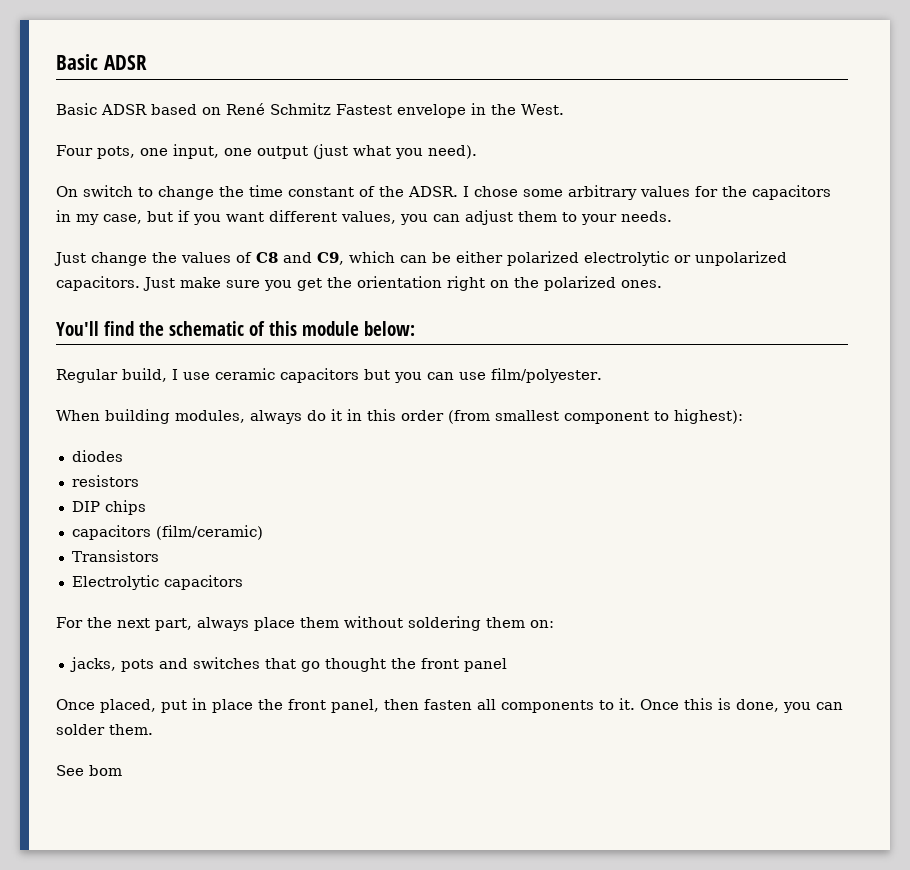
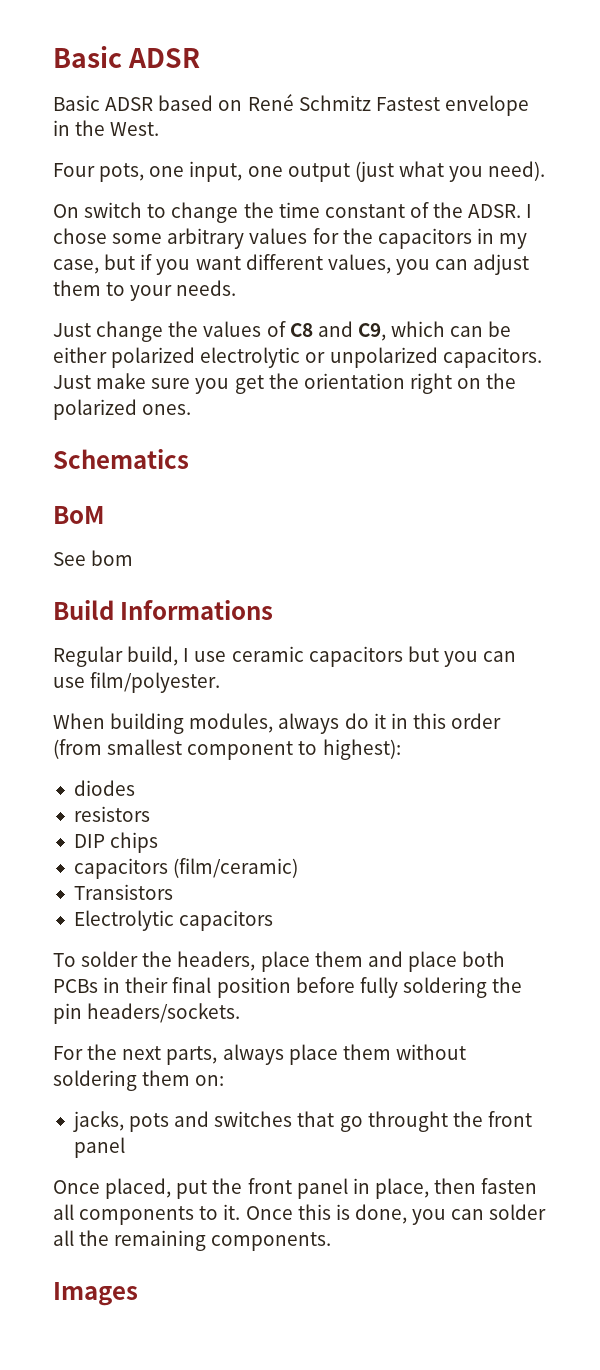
[56,321,415,336] You'll find the schematic of this module below: -> [53,449,189,469] [53,506,104,524] [53,550,134,566] [53,600,274,620] Schematics // BoM // See bom // Build Informations
(243, 582) none -> [53,951,506,972] [53,977,523,998] [53,1003,241,1024] // To solder the headers, place them and place both PCBs in their final position before fully soldering the pin headers/sockets.
[155,618,192,631] part, -> [166,1046,218,1065] parts,
[324,658,386,672] thought -> [367,1111,448,1132] throught
[192,698,379,713] in place the front panel, -> [212,1178,429,1199] the front panel in place,
[109,724,153,735] [56,765,122,776] them. // See bom -> [53,1230,332,1251] [53,1282,138,1306] all the remaining components. // Images

